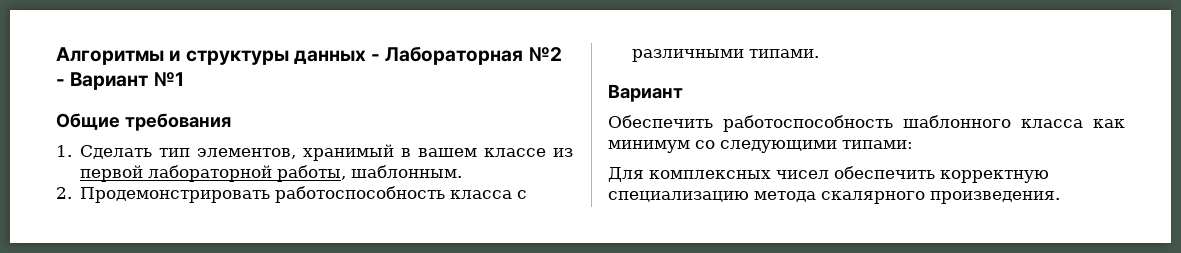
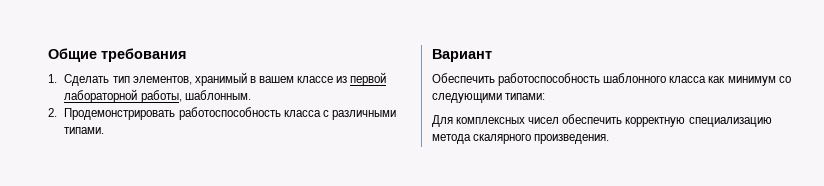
[56,46,562,65] [56,72,184,90] Алгоритмы и структуры данных - Лабораторная №2 - Вариант №1 // -> (48, 55) none

